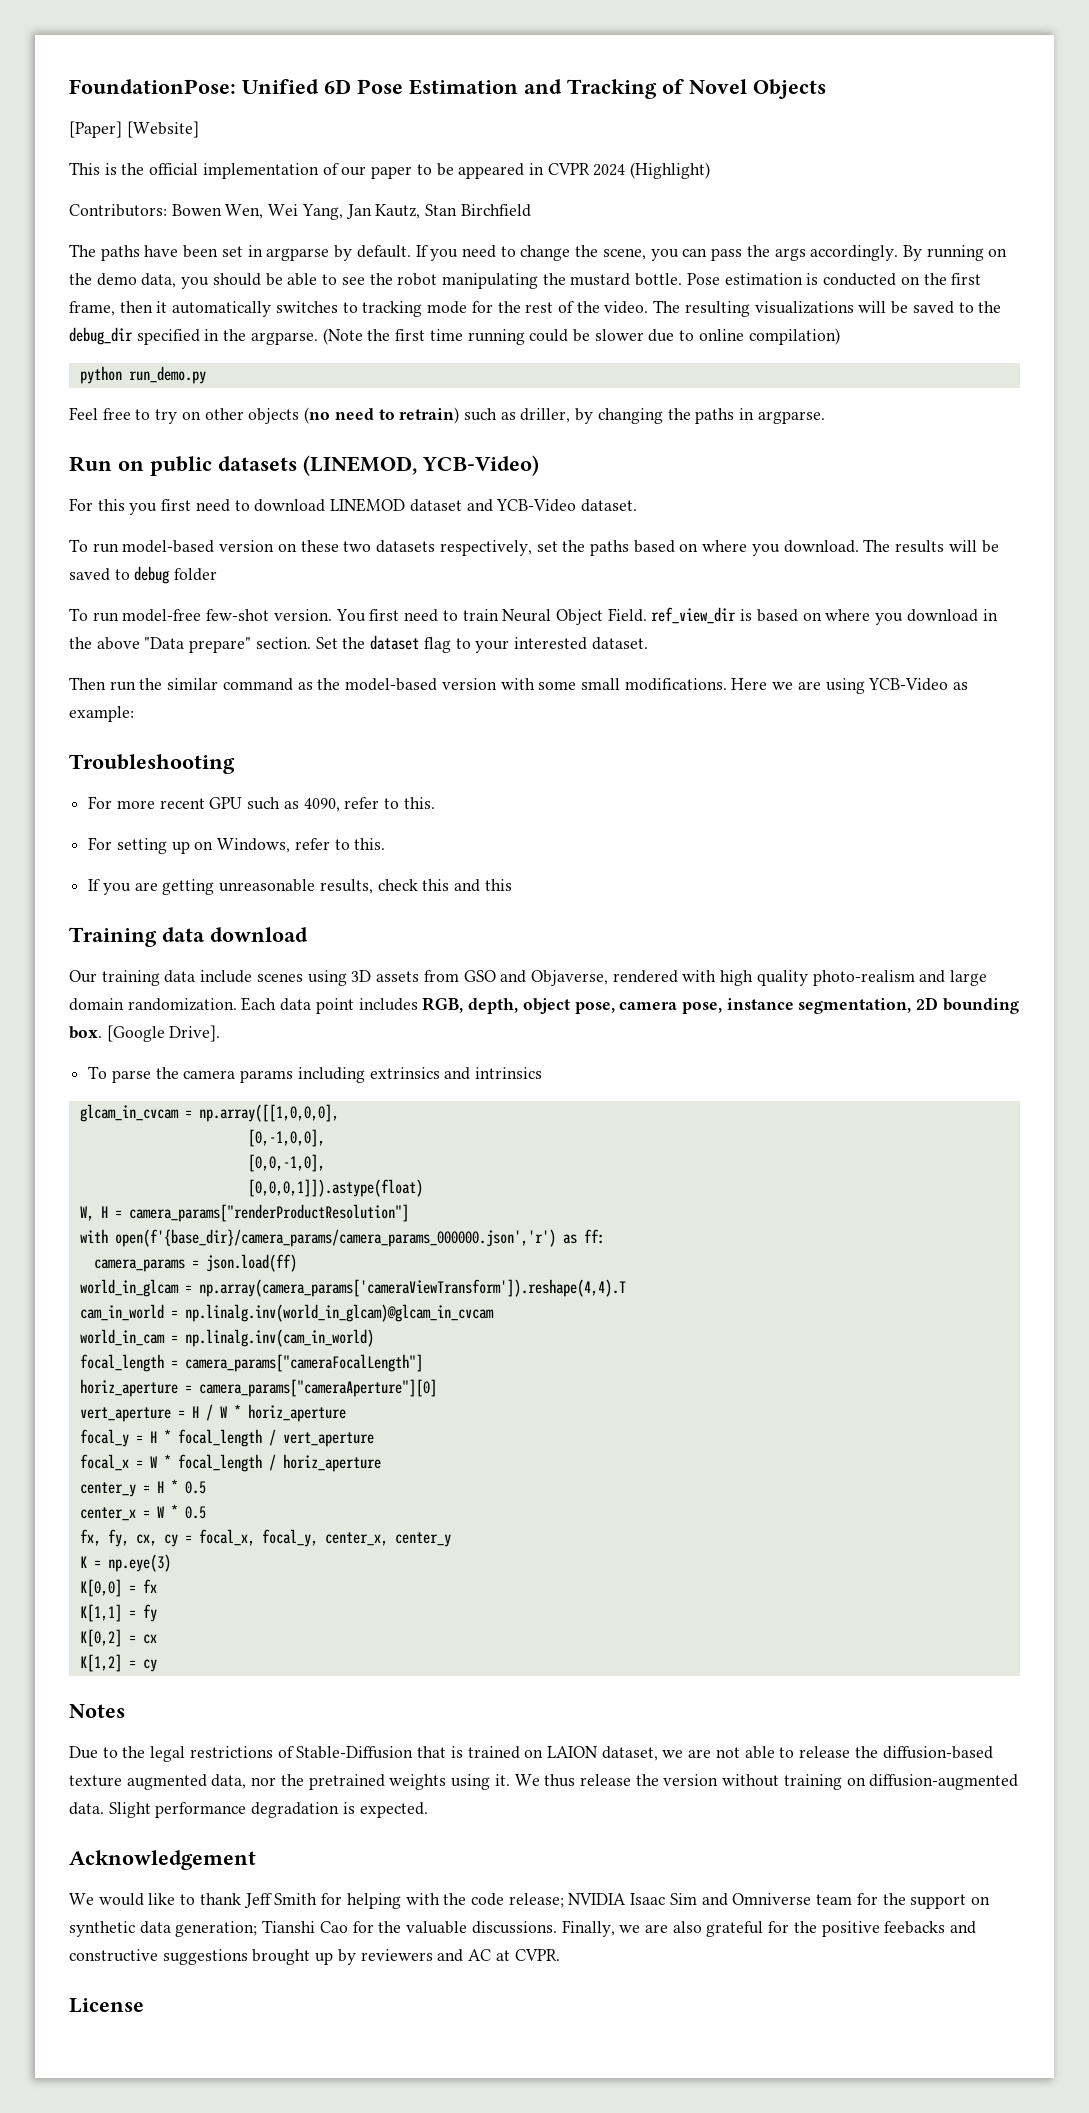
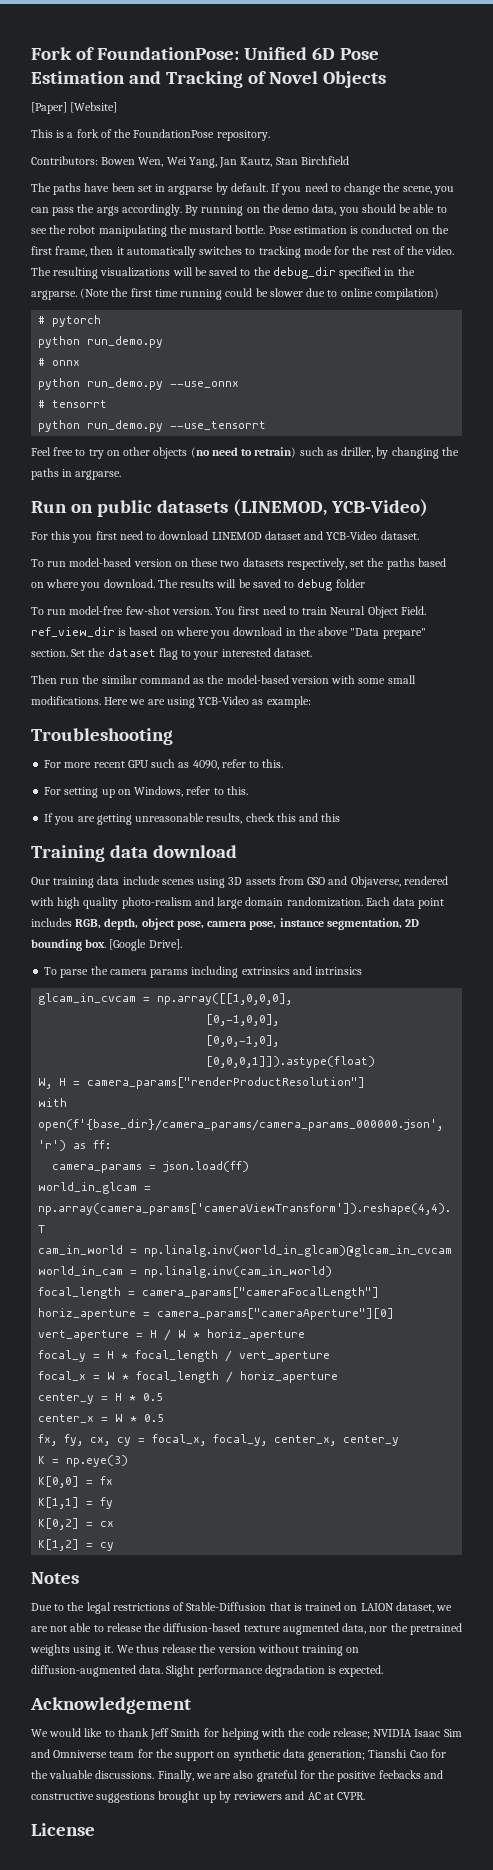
(69, 86) none -> [31,47,94,60] Fork of
[121,162,711,179] the official implementation of our paper to be appeared in CVPR 2024 (Highlight) -> [67,129,270,141] a fork of the FoundationPose repository.
[79,366,206,384] // python run_demo.py -> [38,315,102,327] [38,336,164,348] [38,358,81,366] [38,378,240,390] [38,400,108,408] [38,420,267,432] // # pytorch // python run_demo.py // # onnx // python run_demo.py --use_onnx // # tensorrt // python run_demo.py --use_tensorrt

